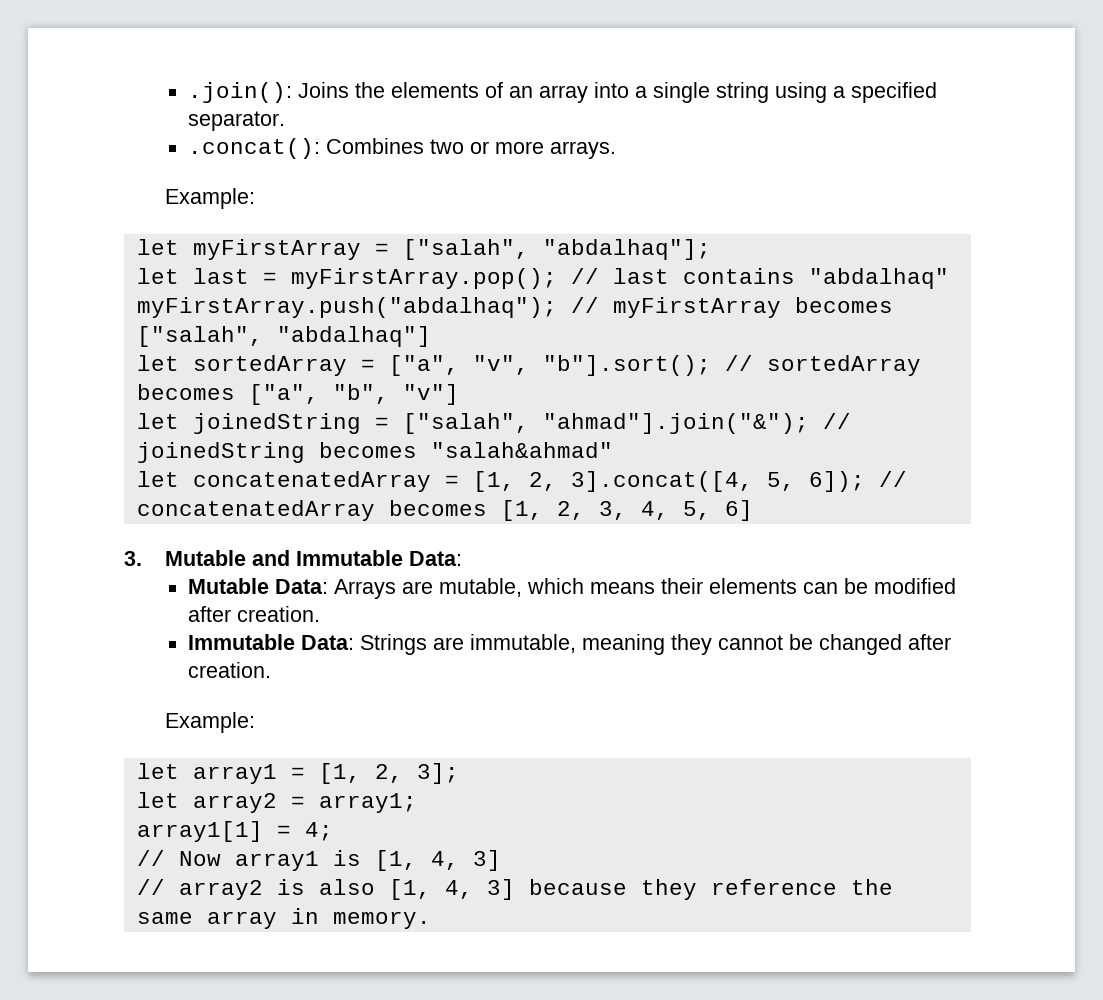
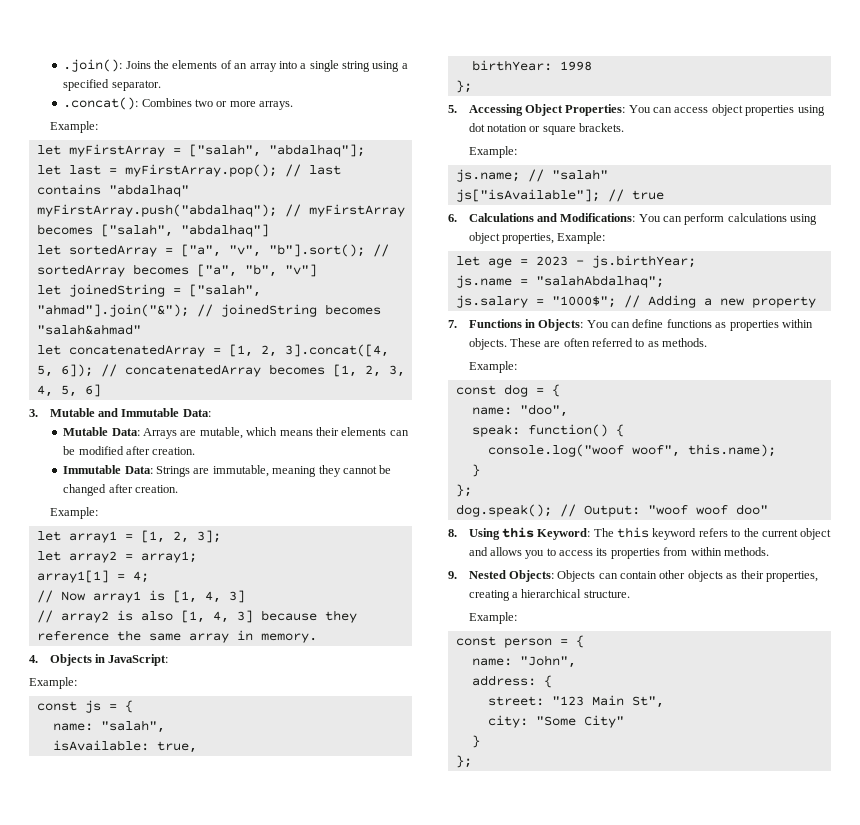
(431, 920) none -> [29,654,169,666] [29,677,77,689] [36,700,133,713] [52,720,165,733] [52,740,197,753] [471,60,592,71] [455,80,472,93] [448,104,825,116] [468,123,625,135] [468,146,517,158] [455,169,608,182] [455,189,664,202] [448,213,818,225] [468,232,606,244] [455,255,696,268] [455,275,664,288] [455,295,816,308] [448,319,813,331] [468,338,708,350] [468,361,517,373] [455,384,560,397] [471,404,568,417] [471,424,624,437] [487,444,776,457] [471,464,480,477] [455,484,472,497] [455,504,768,517] [448,527,832,540] [468,547,769,559] [448,570,818,582] [468,589,630,601] [468,612,517,624] [455,635,584,648] [471,655,576,668] [471,675,552,688] [487,695,664,708] [487,715,624,728] [471,735,480,748] [455,755,472,768] // 4. Objects in JavaScript: // Example: // const js = { // name: "salah", // isAvailable: true, // birthYear: 1998 // }; // 5. Accessing Object Properties: You can access object properties using dot notation or square brackets. // Example: // js.name; // "salah" // js["isAvailable"]; // true // 6. Calculations and Modifications: You can perform calculations using object properties, Example: // let age = 2023 - js.birthYear; // js.name = "salahAbdalhaq"; // js.salary = "1000$"; // Adding a new property // 7. Functions in Objects: You can define functions as properties within objects. These are often referred to as methods. // Example: // const dog = { // name: "doo", // speak: function() { // console.log("woof woof", this.name); // } // }; // dog.speak(); // Output: "woof woof doo" // 8. Using this Keyword: The this keyword refers to the current object and allows you to access its properties from within methods. // 9. Nested Objects: Objects can contain other objects as their properties, creating a hierarchical structure. // Example: // const person = { // name: "John", // address: { // street: "123 Main St", // city: "Some City" // } // };

